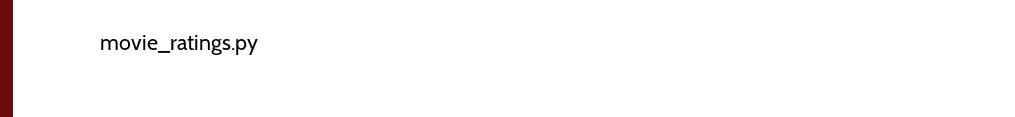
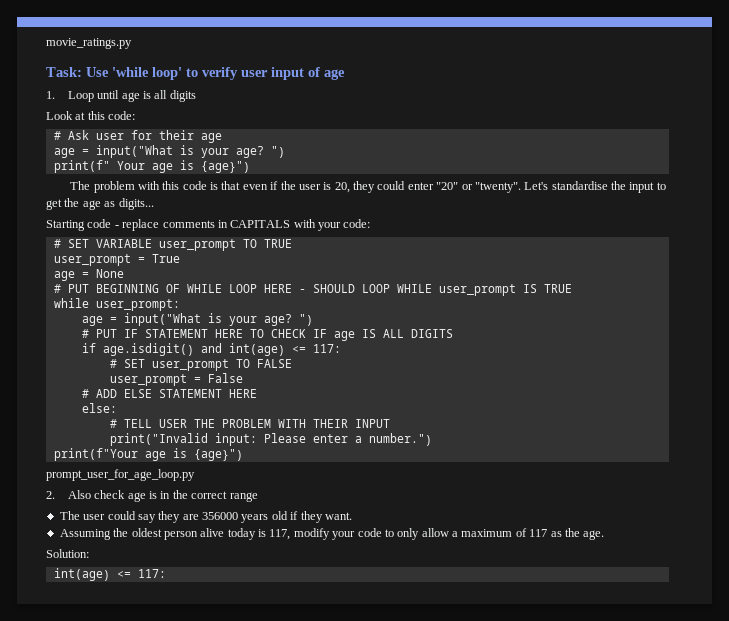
(258, 45) none -> [46,67,345,80] [46,90,196,102] [46,111,136,120] [53,130,222,143] [53,145,285,158] [53,160,250,173] [70,181,666,193] [46,198,154,210] [46,219,371,231] [53,239,292,251] [53,254,180,266] [53,269,124,281] [53,284,572,296] [53,298,180,311] [81,313,313,326] [81,329,453,341] [81,343,341,356] [109,359,292,371] [109,373,243,386] [81,389,257,398] [81,403,117,413] [109,419,390,428] [109,433,432,446] [53,448,243,461] [46,469,195,481] [46,490,258,502] [59,511,352,523] [59,528,605,540] [46,549,89,558] [53,568,166,581] // Task: Use 'while loop' to verify user input of age // 1. Loop until age is all digits // Look at this code: // # Ask user for their age // age = input("What is your age? ") // print(f" Your age is {age}") // The problem with this code is that even if the user is 20, they could enter "20" or "twenty". Let's standardise the input to get the age as digits... // Starting code - replace comments in CAPITALS with your code: // # SET VARIABLE user_prompt TO TRUE // user_prompt = True // age = None // # PUT BEGINNING OF WHILE LOOP HERE - SHOULD LOOP WHILE user_prompt IS TRUE // while user_prompt: // age = input("What is your age? ") // # PUT IF STATEMENT HERE TO CHECK IF age IS ALL DIGITS // if age.isdigit() and int(age) <= 117: // # SET user_prompt TO FALSE // user_prompt = False // # ADD ELSE STATEMENT HERE // else: // # TELL USER THE PROBLEM WITH THEIR INPUT // print("Invalid input: Please enter a number.") // print(f"Your age is {age}") // prompt_user_for_age_loop.py // 2. Also check age is in the correct range // The user could say they are 356000 years old if they want. // Assuming the oldest person alive today is 117, modify your code to only allow a maximum of 117 as the age. // Solution: // int(age) <= 117:

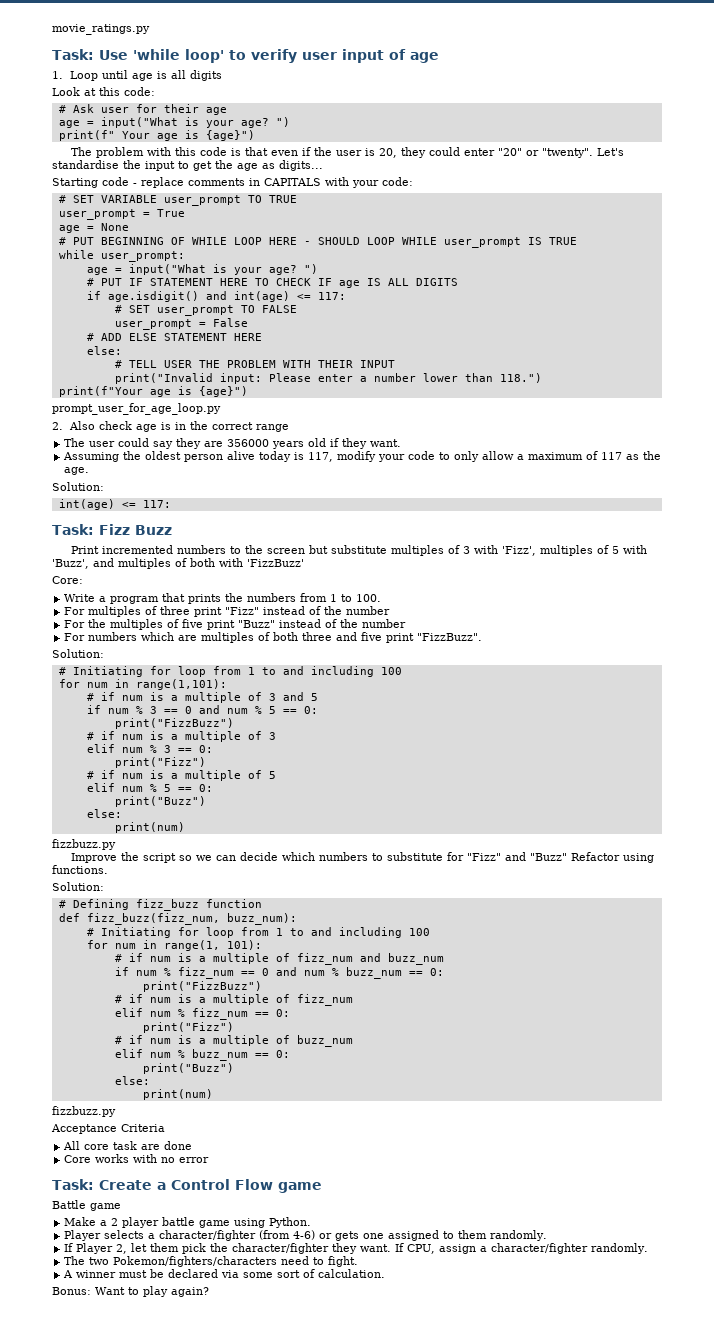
[368,433,432,446] number.") -> [373,373,542,383] number lower than 118.")
(166, 573) none -> [52,524,172,535] [70,545,647,556] [52,558,304,569] [52,576,83,584] [64,593,382,604] [64,606,391,617] [64,619,407,630] [64,632,483,643] [52,649,104,658] [58,666,402,677] [58,679,227,690] [86,692,318,703] [86,705,318,714] [114,718,234,729] [86,731,276,742] [86,744,213,753] [114,757,206,768] [86,770,276,781] [86,783,213,792] [114,796,206,807] [86,809,122,818] [114,822,185,833] [52,839,116,850] [70,852,654,863] [52,865,108,874] [52,882,104,891] [58,899,262,911] [58,913,297,925] [86,927,430,938] [86,940,262,951] [114,953,444,965] [114,967,444,979] [142,981,262,992] [114,994,353,1006] [114,1008,290,1020] [142,1022,234,1033] [114,1035,353,1047] [114,1049,290,1061] [142,1063,234,1074] [114,1076,150,1085] [142,1089,213,1100] [52,1106,116,1117] [51,1124,165,1134] [63,1141,193,1150] [64,1154,210,1163] [52,1179,322,1193] [52,1200,121,1211] [64,1217,312,1228] [64,1230,548,1241] [64,1243,649,1254] [64,1256,359,1267] [63,1269,386,1278] [52,1286,209,1297] // Task: Fizz Buzz // Print incremented numbers to the screen but substitute multiples of 3 with 'Fizz', multiples of 5 with 'Buzz', and multiples of both with 'FizzBuzz' // Core: // Write a program that prints the numbers from 1 to 100. // For multiples of three print "Fizz" instead of the number // For the multiples of five print "Buzz" instead of the number // For numbers which are multiples of both three and five print "FizzBuzz". // Solution: // # Initiating for loop from 1 to and including 100 // for num in range(1,101): // # if num is a multiple of 3 and 5 // if num % 3 == 0 and num % 5 == 0: // print("FizzBuzz") // # if num is a multiple of 3 // elif num % 3 == 0: // print("Fizz") // # if num is a multiple of 5 // elif num % 5 == 0: // print("Buzz") // else: // print(num) // fizzbuzz.py // Improve the script so we can decide which numbers to substitute for "Fizz" and "Buzz" Refactor using functions. // Solution: // # Defining fizz_buzz function // def fizz_buzz(fizz_num, buzz_num): // # Initiating for loop from 1 to and including 100 // for num in range(1, 101): // # if num is a multiple of fizz_num and buzz_num // if num % fizz_num == 0 and num % buzz_num == 0: // print("FizzBuzz") // # if num is a multiple of fizz_num // elif num % fizz_num == 0: // print("Fizz") // # if num is a multiple of buzz_num // elif num % buzz_num == 0: // print("Buzz") // else: // print(num) // fizzbuzz.py // Acceptance Criteria // All core task are done // Core works with no error // Task: Create a Control Flow game // Battle game // Make a 2 player battle game using Python. // Player selects a character/fighter (from 4-6) or gets one assigned to them randomly. // If Player 2, let them pick the character/fighter they want. If CPU, assign a character/fighter randomly. // The two Pokemon/fighters/characters need to fight. // A winner must be declared via some sort of calculation. // Bonus: Want to play again?

